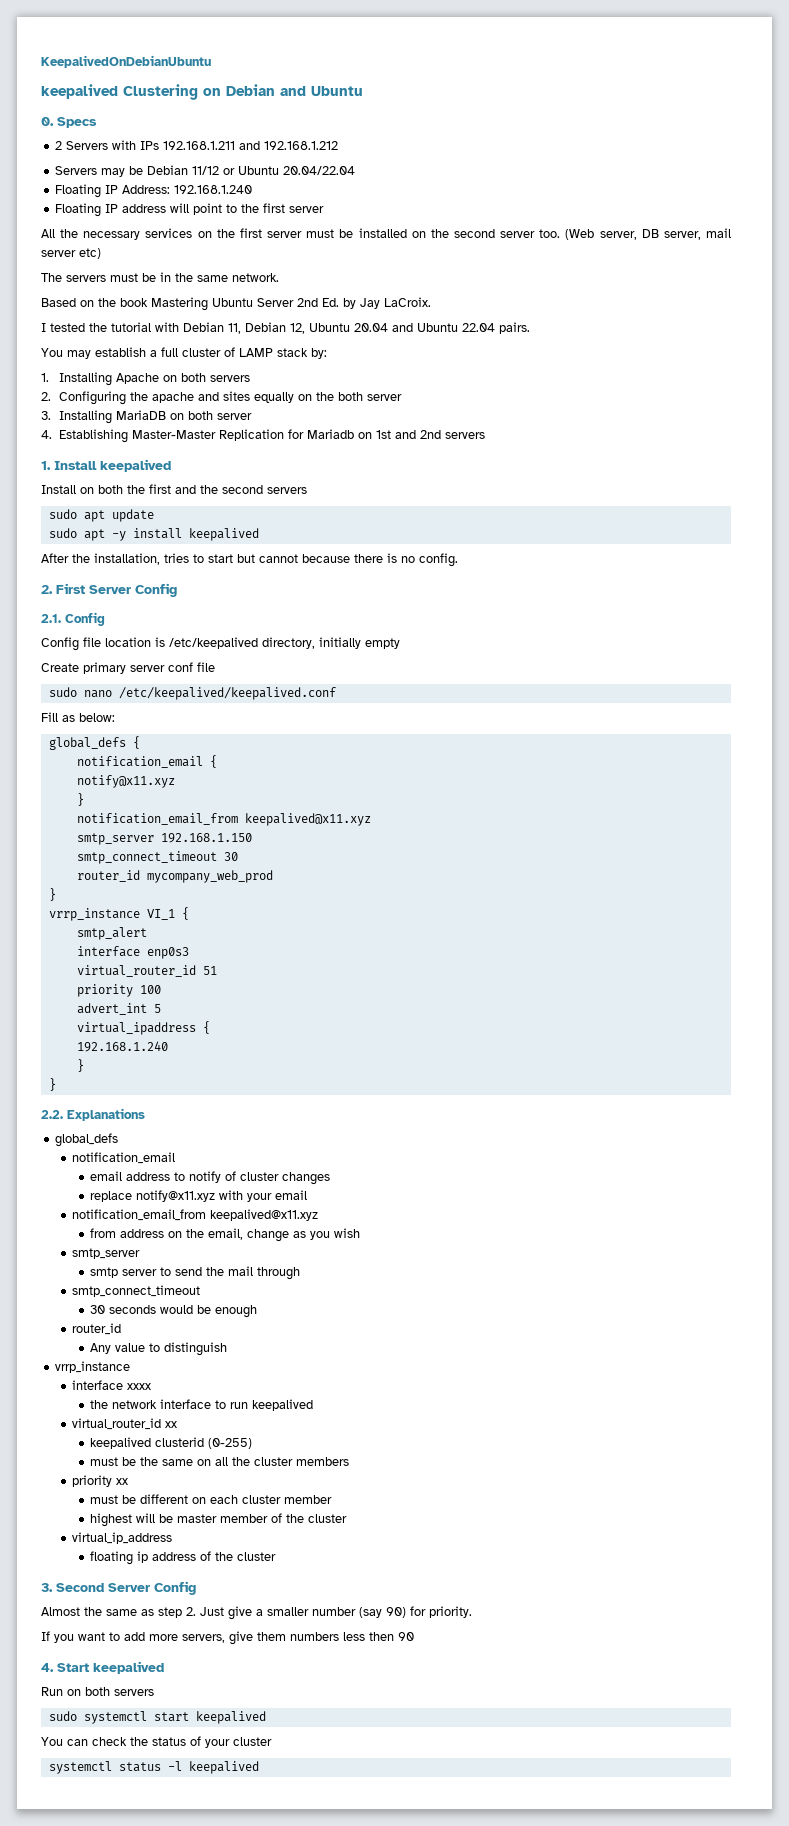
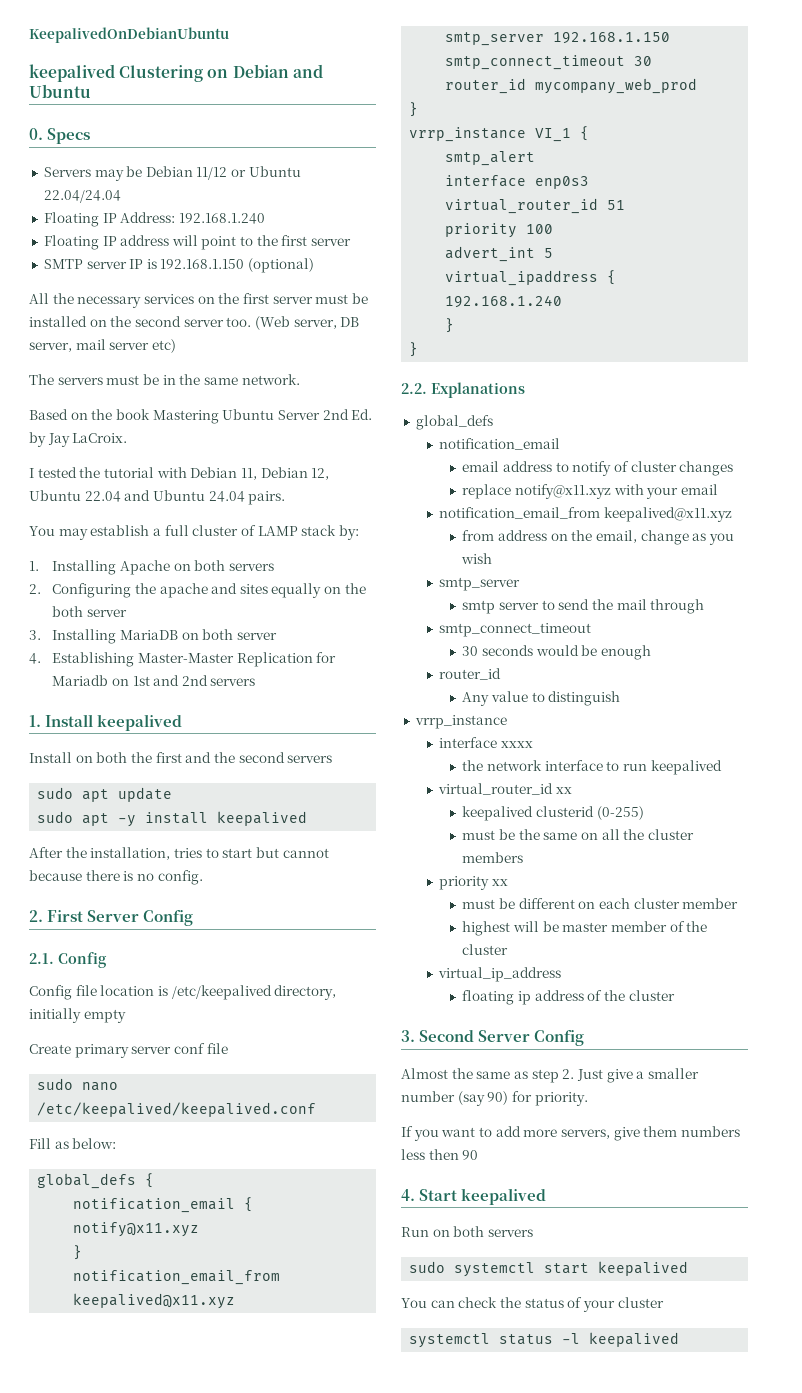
[54,140,338,150] // 2 Servers with IPs 192.168.1.211 and 192.168.1.212 -> (91, 136) none
[282,166,355,175] 20.04/22.04 -> [43,190,121,203] 22.04/24.04
(324, 209) none -> [43,258,315,273] // SMTP server IP is 192.168.1.150 (optional)
[354,323,495,332] 20.04 and Ubuntu 22.04 -> [84,490,245,502] 22.04 and Ubuntu 24.04

